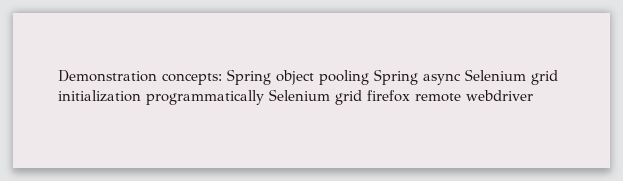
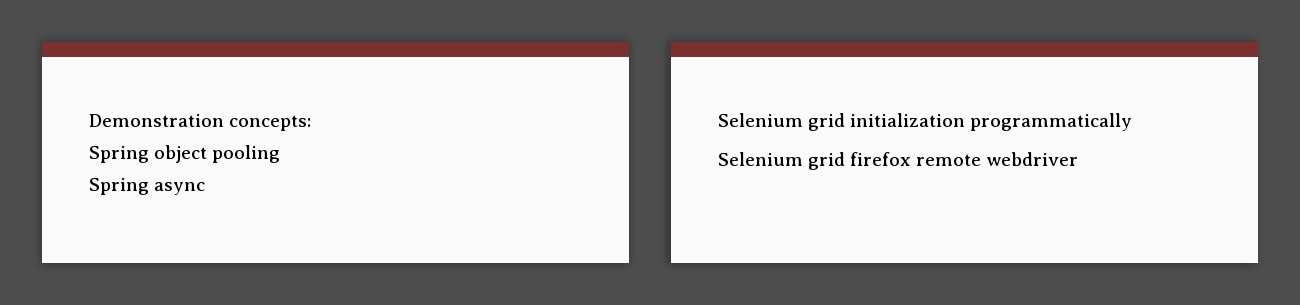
(222, 79) none -> (312, 123) //
(369, 77) none -> (281, 154) //
(461, 79) none -> (206, 188) //
(264, 97) none -> (1133, 122) //

